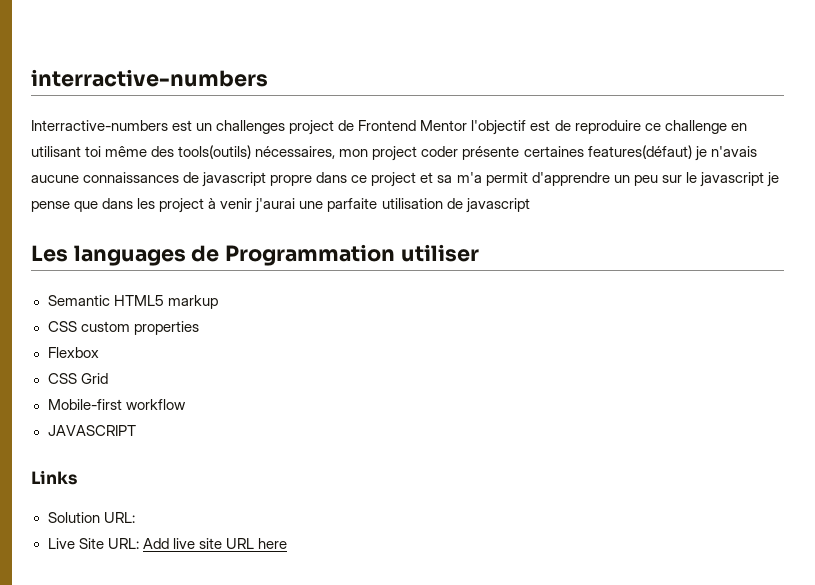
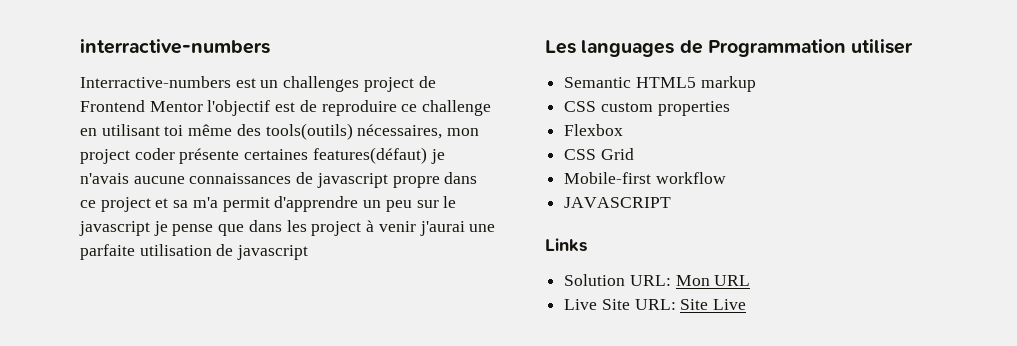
(135, 517) none -> [675,275,751,286] Mon URL
[142,538,287,549] Add live site URL here -> [680,299,747,310] Site Live

